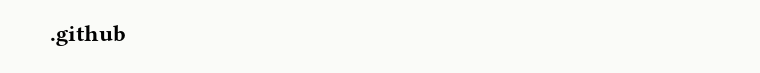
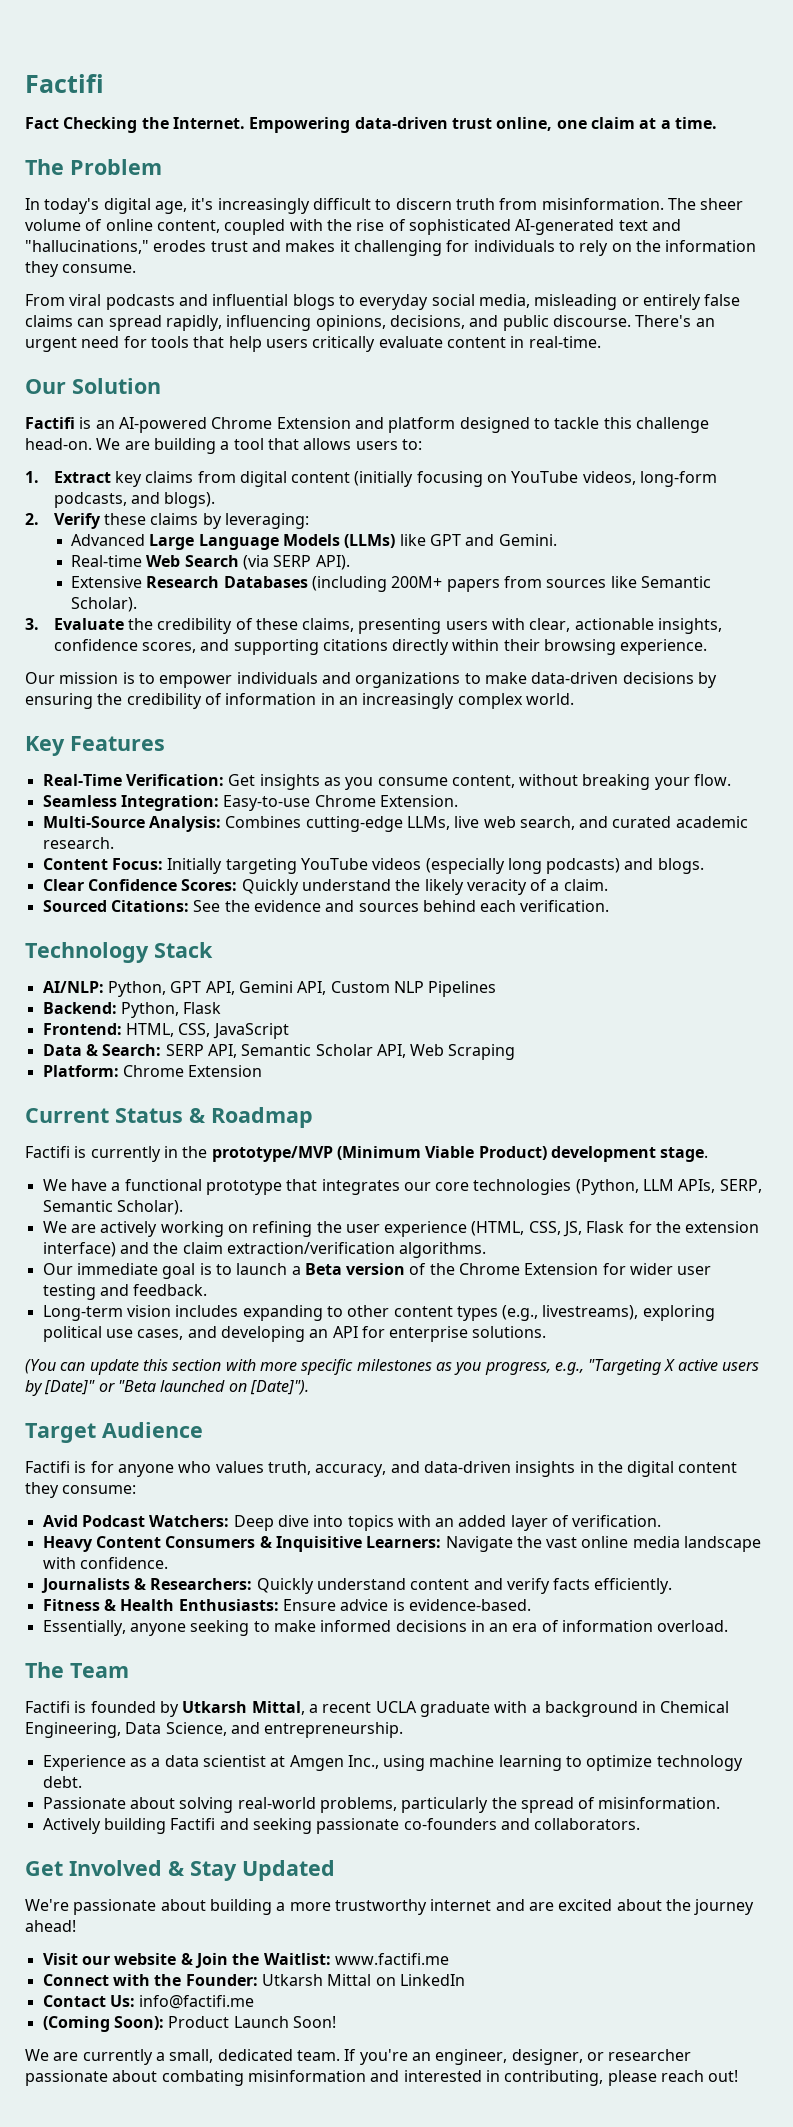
[50,25,126,46] .github -> [25,74,104,93] [25,117,717,133] [25,159,162,175] [25,198,744,214] [25,219,681,235] [25,240,757,256] [25,261,137,277] [25,294,741,310] [25,315,715,331] [25,336,601,352] [25,378,161,394] [25,417,709,433] [25,438,422,454] [25,471,718,487] [53,492,216,508] [25,513,309,529] [71,534,557,550] [71,555,350,570] [71,576,712,592] [71,597,138,612] [25,618,723,634] [53,639,708,655] [25,672,717,688] [25,693,574,709] [25,736,165,756] [42,774,732,790] [42,795,458,811] [42,816,748,832] [42,837,114,849] [42,858,704,874] [42,879,608,895] [42,900,610,912] [25,942,213,963] [42,981,497,997] [42,1002,222,1018] [42,1023,289,1039] [42,1044,516,1060] [42,1065,263,1077] [25,1107,313,1128] [25,1146,709,1162] [42,1179,762,1195] [42,1200,183,1215] [42,1221,760,1237] [42,1242,487,1258] [42,1263,712,1279] [42,1284,208,1300] [42,1305,715,1321] [42,1326,547,1342] [25,1359,760,1375] [25,1380,309,1396] [25,1422,203,1443] [25,1461,738,1477] [25,1482,137,1498] [42,1515,662,1531] [42,1536,762,1552] [42,1557,168,1569] [40,1578,673,1594] [42,1599,531,1611] [42,1620,729,1636] [25,1662,129,1678] [25,1701,730,1717] [25,1722,404,1738] [42,1755,743,1771] [42,1776,82,1788] [42,1797,721,1813] [42,1818,641,1834] [25,1860,335,1881] [25,1899,755,1915] [25,1920,76,1932] [42,1953,449,1968] [42,1974,465,1986] [42,1995,255,2009] [42,2016,336,2032] [25,2049,692,2065] [25,2070,739,2086] Factifi // Fact Checking the Internet. Empowering data-driven trust online, one claim at a time. // The Problem // In today's digital age, it's increasingly difficult to discern truth from misinformation. The sheer volume of online content, coupled with the rise of sophisticated AI-generated text and "hallucinations," erodes trust and makes it challenging for individuals to rely on the information they consume. // From viral podcasts and influential blogs to everyday social media, misleading or entirely false claims can spread rapidly, influencing opinions, decisions, and public discourse. There's an urgent need for tools that help users critically evaluate content in real-time. // Our Solution // Factifi is an AI-powered Chrome Extension and platform designed to tackle this challenge head-on. We are building a tool that allows users to: // 1. Extract key claims from digital content (initially focusing on YouTube videos, long-form podcasts, and blogs). // 2. Verify these claims by leveraging: // Advanced Large Language Models (LLMs) like GPT and Gemini. // Real-time Web Search (via SERP API). // Extensive Research Databases (including 200M+ papers from sources like Semantic Scholar). // 3. Evaluate the credibility of these claims, presenting users with clear, actionable insights, confidence scores, and supporting citations directly within their browsing experience. // Our mission is to empower individuals and organizations to make data-driven decisions by ensuring the credibility of information in an increasingly complex world. // Key Features // Real-Time Verification: Get insights as you consume content, without breaking your flow. // Seamless Integration: Easy-to-use Chrome Extension. // Multi-Source Analysis: Combines cutting-edge LLMs, live web search, and curated academic research. // Content Focus: Initially targeting YouTube videos (especially long podcasts) and blogs. // Clear Confidence Scores: Quickly understand the likely veracity of a claim. // Sourced Citations: See the evidence and sources behind each verification. // Technology Stack // AI/NLP: Python, GPT API, Gemini API, Custom NLP Pipelines // Backend: Python, Flask // Frontend: HTML, CSS, JavaScript // Data & Search: SERP API, Semantic Scholar API, Web Scraping // Platform: Chrome Extension // Current Status & Roadmap // Factifi is currently in the prototype/MVP (Minimum Viable Product) development stage. // We have a functional prototype that integrates our core technologies (Python, LLM APIs, SERP, Semantic Scholar). // We are actively working on refining the user experience (HTML, CSS, JS, Flask for the extension interface) and the claim extraction/verification algorithms. // Our immediate goal is to launch a Beta version of the Chrome Extension for wider user testing and feedback. // Long-term vision includes expanding to other content types (e.g., livestreams), exploring political use cases, and developing an API for enterprise solutions. // (You can update this section with more specific milestones as you progress, e.g., "Targeting X active users by [Date]" or "Beta launched on [Date]"). // Target Audience // Factifi is for anyone who values truth, accuracy, and data-driven insights in the digital content they consume: // Avid Podcast Watchers: Deep dive into topics with an added layer of verification. // Heavy Content Consumers & Inquisitive Learners: Navigate the vast online media landscape with confidence. // Journalists & Researchers: Quickly understand content and verify facts efficiently. // Fitness & Health Enthusiasts: Ensure advice is evidence-based. // Essentially, anyone seeking to make informed decisions in an era of information overload. // The Team // Factifi is founded by Utkarsh Mittal, a recent UCLA graduate with a background in Chemical Engineering, Data Science, and entrepreneurship. // Experience as a data scientist at Amgen Inc., using machine learning to optimize technology debt. // Passionate about solving real-world problems, particularly the spread of misinformation. // Actively building Factifi and seeking passionate co-founders and collaborators. // Get Involved & Stay Updated // We're passionate about building a more trustworthy internet and are excited about the journey ahead! // Visit our website & Join the Waitlist: www.factifi.me // Connect with the Founder: Utkarsh Mittal on LinkedIn // Contact Us: info@factifi.me // (Coming Soon): Product Launch Soon! // We are currently a small, dedicated team. If you're an engineer, designer, or researcher passionate about combating misinformation and interested in contributing, please reach out!

